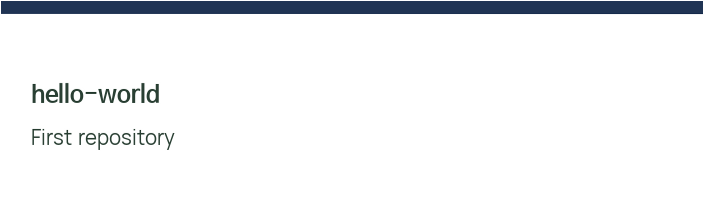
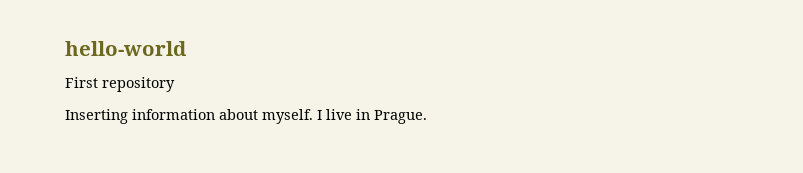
(175, 139) none -> [65,109,427,124] // Inserting information about myself. I live in Prague.

